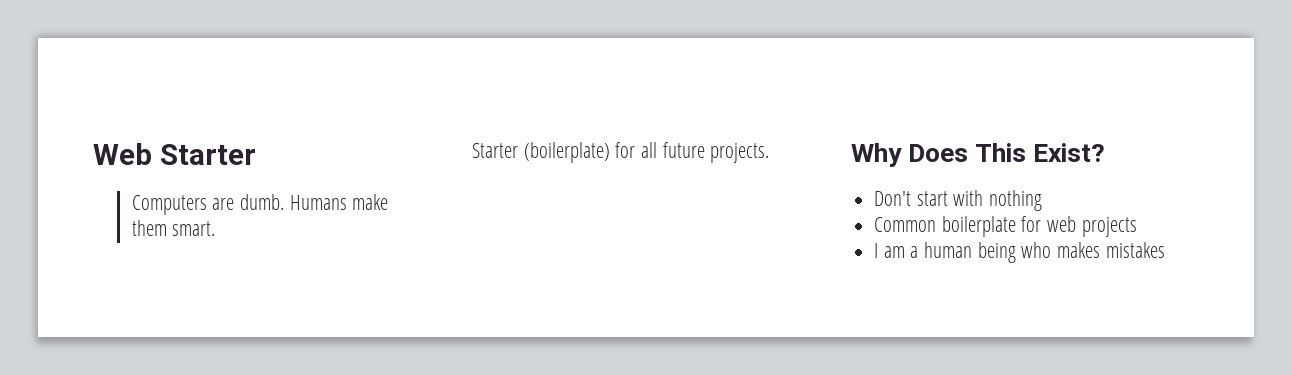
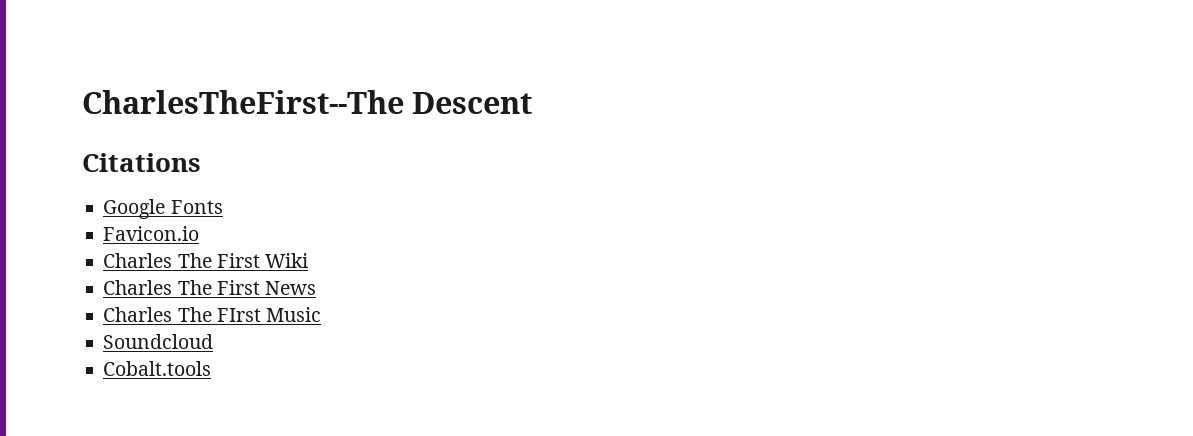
[93,143,256,165] [131,194,389,215] [131,220,216,236] [472,142,770,163] [851,143,1106,167] [874,190,1043,211] [874,216,1137,237] [874,242,1165,263] Web Starter // Computers are dumb. Humans make them smart. // Starter (boilerplate) for all future projects. // Why Does This Exist? // Don't start with nothing // Common boilerplate for web projects // I am a human being who makes mistakes -> [82,90,533,114] [82,153,201,172] [103,199,223,219] [103,226,200,241] [103,253,309,268] [103,280,317,295] [103,307,322,322] [103,334,214,349] [103,361,212,376] CharlesTheFirst--The Descent // Citations // Google Fonts // Favicon.io // Charles The First Wiki // Charles The First News // Charles The FIrst Music // Soundcloud // Cobalt.tools

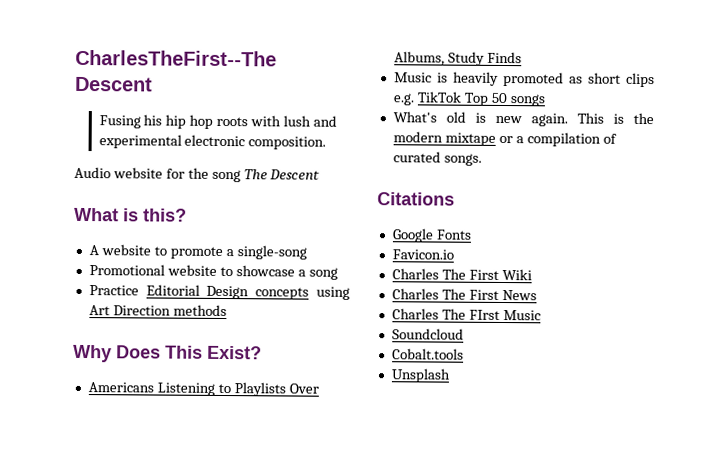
(533, 103) none -> [98,114,337,129] [98,134,327,150] [74,166,321,183] [74,207,187,222] [88,244,307,260] [88,264,338,280] [88,284,351,300] [88,304,227,317] [73,344,262,363] [87,382,319,397] [393,51,522,66] [393,71,655,88] [392,91,546,107] [392,111,654,127] [392,131,617,147] [392,151,482,166] // Fusing his hip hop roots with lush and experimental electronic composition. // Audio website for the song The Descent // What is this? // A website to promote a single-song // Promotional website to showcase a song // Practice Editorial Design concepts using Art Direction methods // Why Does This Exist? // Americans Listening to Playlists Over Albums, Study Finds // Music is heavily promoted as short clips e.g. TikTok Top 50 songs // What's old is new again. This is the modern mixtape or a compilation of curated songs.
(212, 368) none -> [390,368,451,383] // Unsplash

